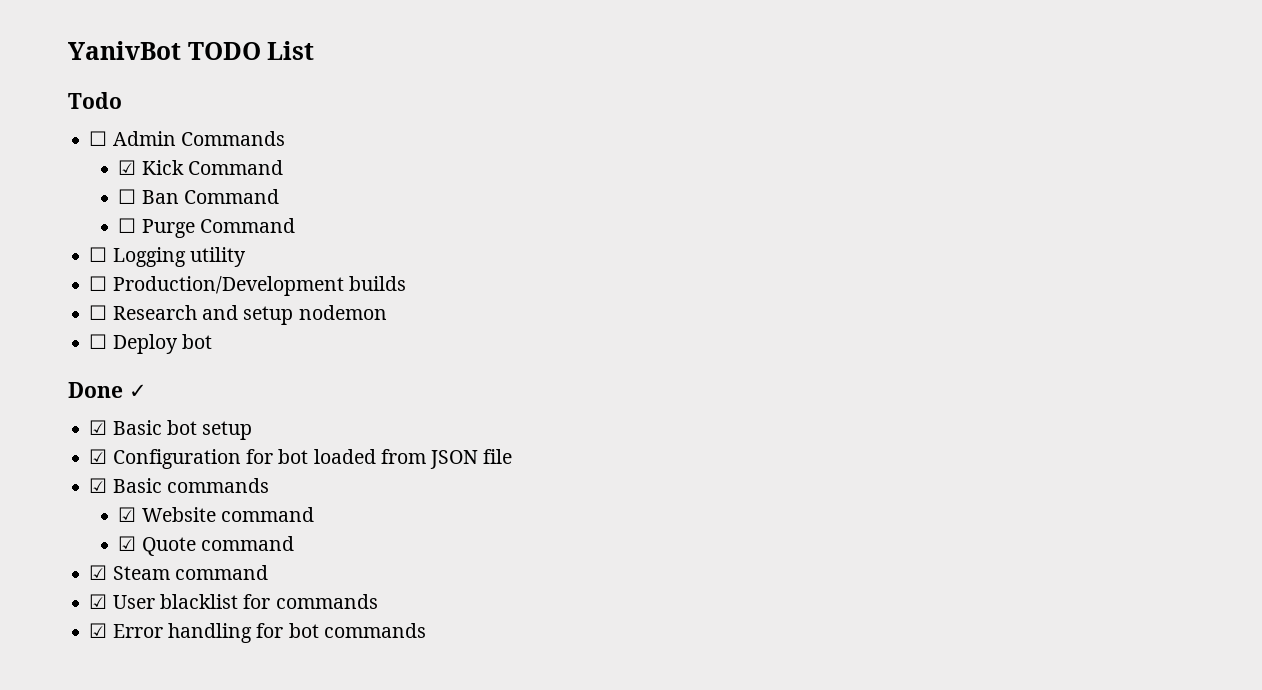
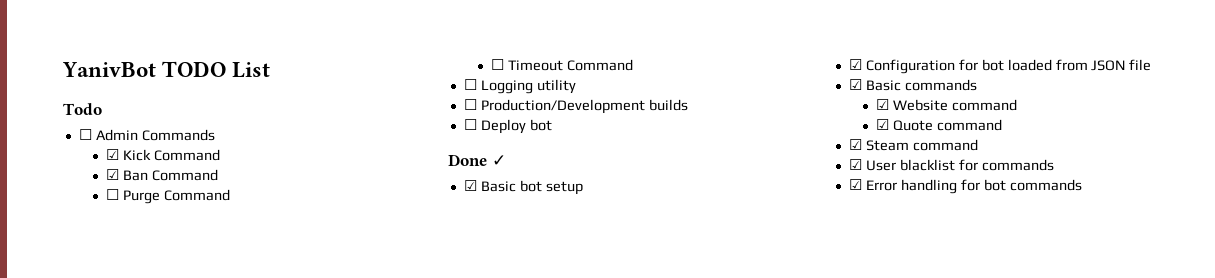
[118,189,137,204] ☐ -> [106,169,120,180] ☑
(295, 225) none -> [491,59,634,71] // ☐ Timeout Command
[89,305,387,325] // ☐ Research and setup nodemon -> (688, 105) none

